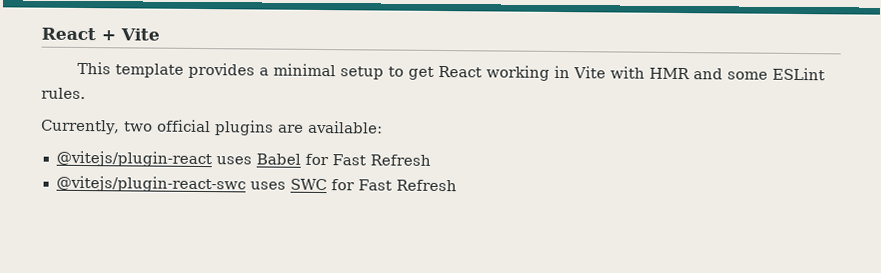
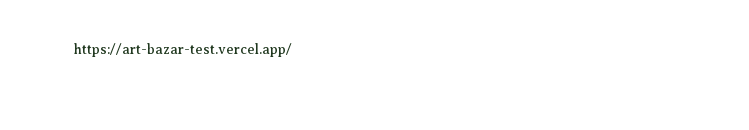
[41,27,160,41] [77,61,826,81] [41,87,86,100] [41,119,383,136] [55,150,431,168] [55,175,457,193] React + Vite // This template provides a minimal setup to get React working in Vite with HMR and some ESLint rules. // Currently, two official plugins are available: // @vitejs/plugin-react uses Babel for Fast Refresh // @vitejs/plugin-react-swc uses SWC for Fast Refresh -> [74,43,292,57] https://art-bazar-test.vercel.app/

